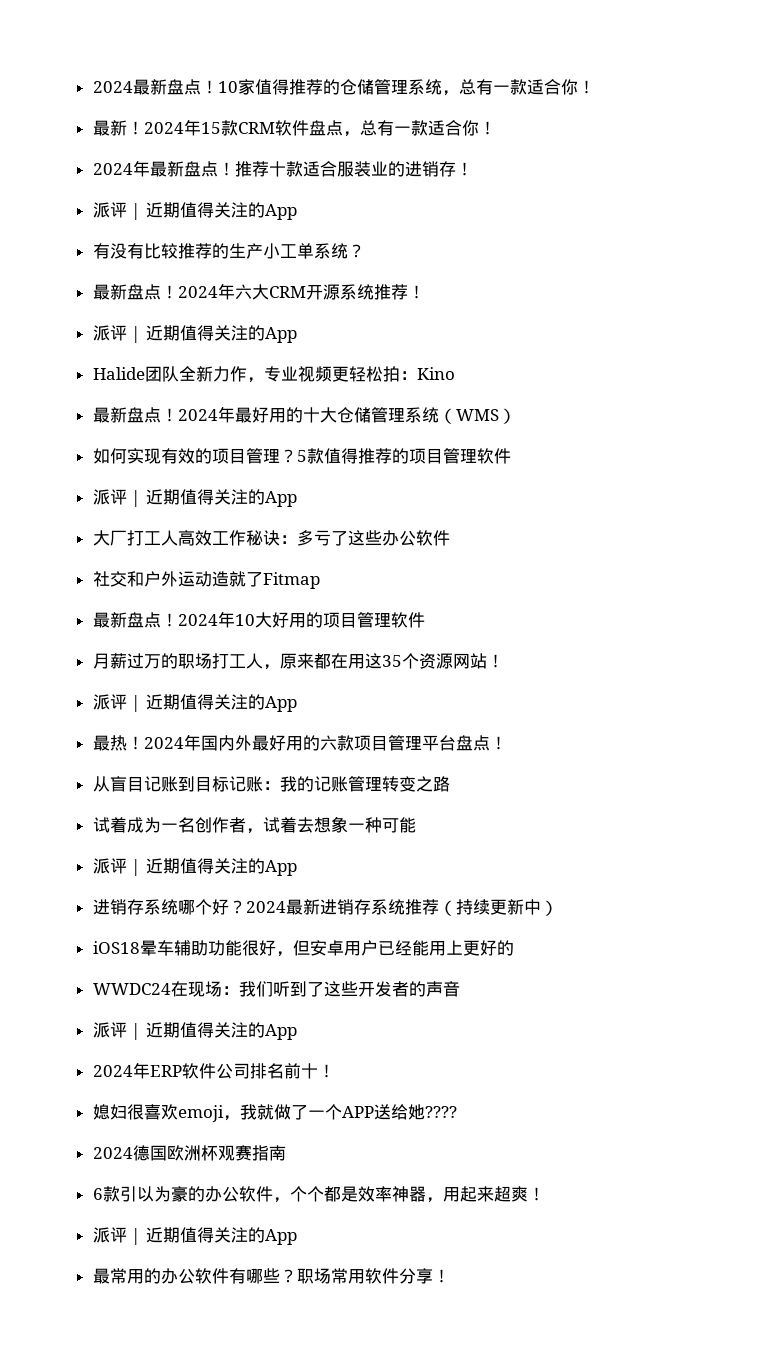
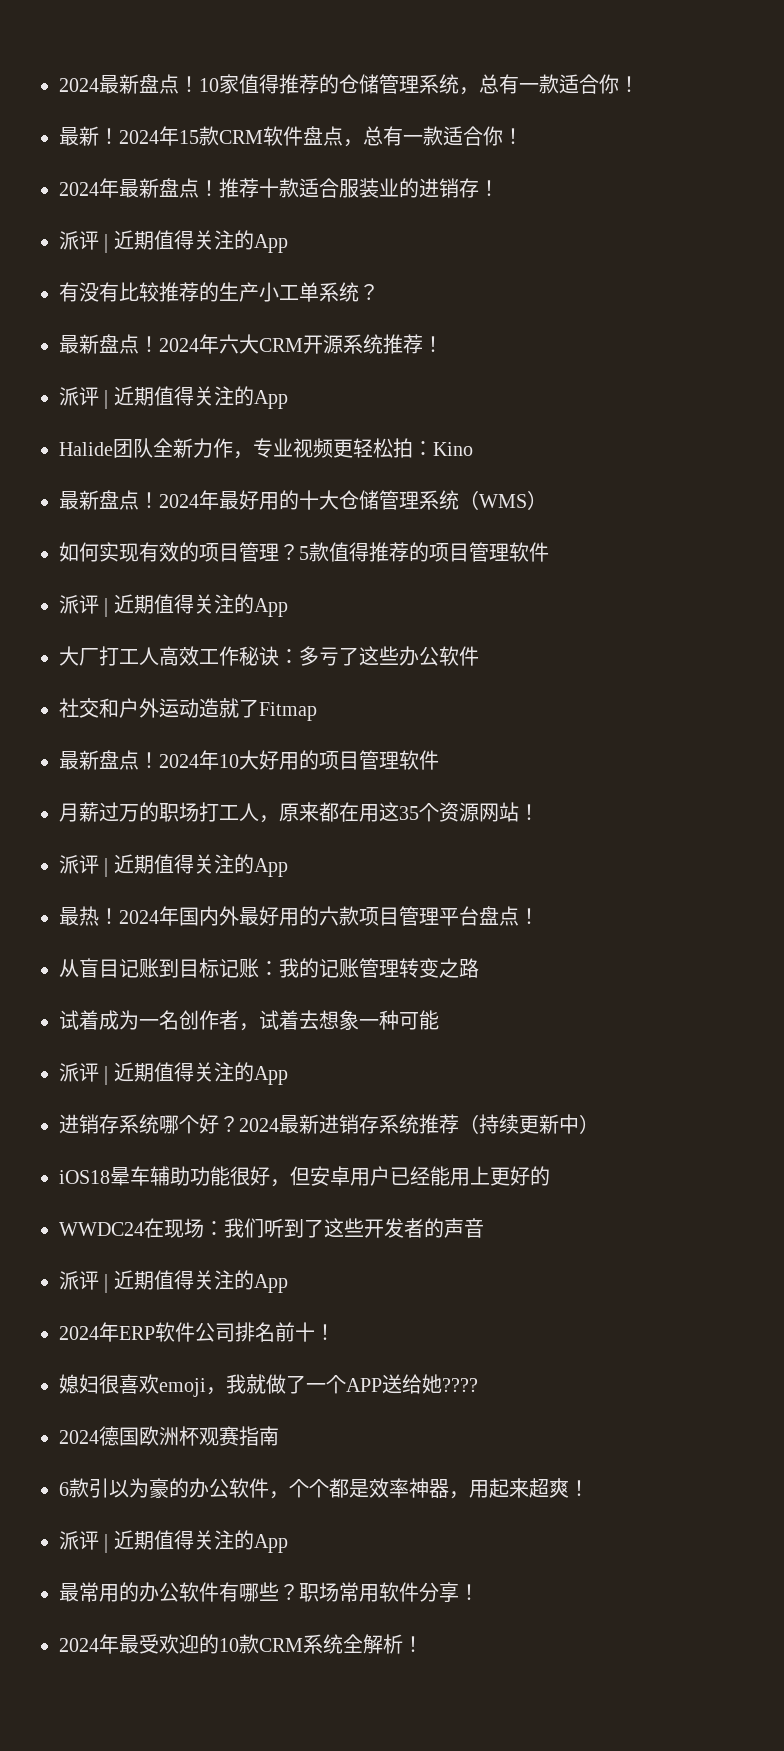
(450, 1276) none -> [59,1634,423,1654] // 2024年最受欢迎的10款CRM系统全解析！

